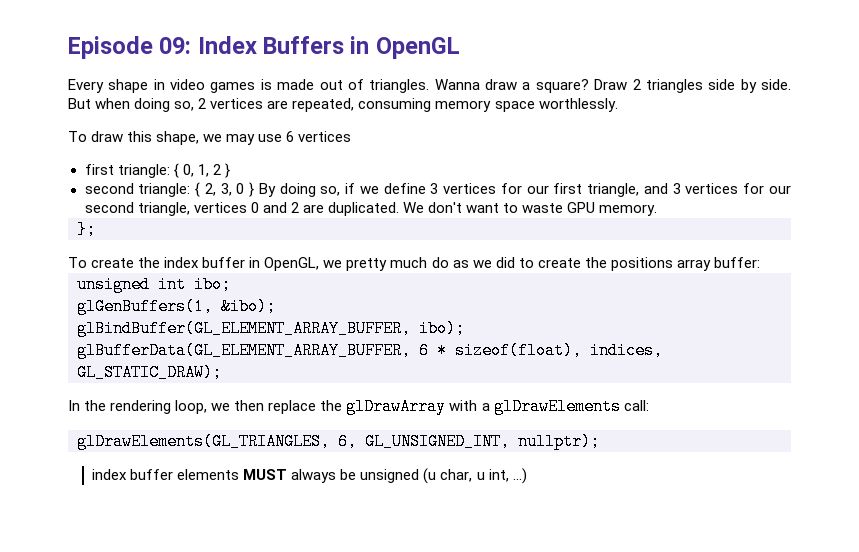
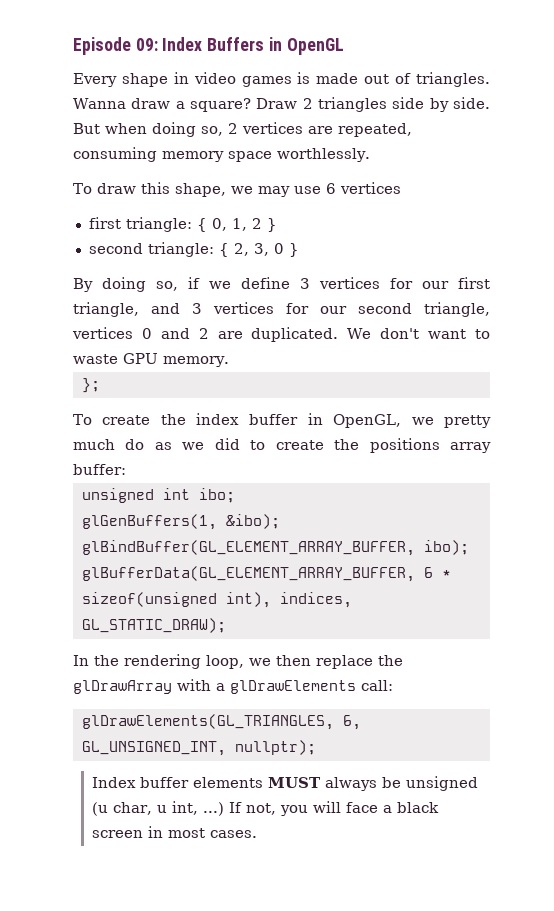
(255, 189) none -> (299, 250) //
[455,342,582,359] sizeof(float), -> [81,592,271,608] sizeof(unsigned int),
[92,469,128,480] index -> [91,777,136,788] Index
(527, 476) none -> [228,801,439,816] [91,826,257,838] If not, you will face a black screen in most cases.

